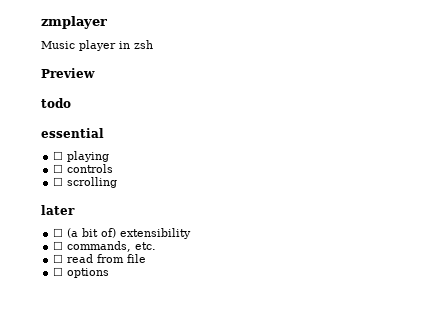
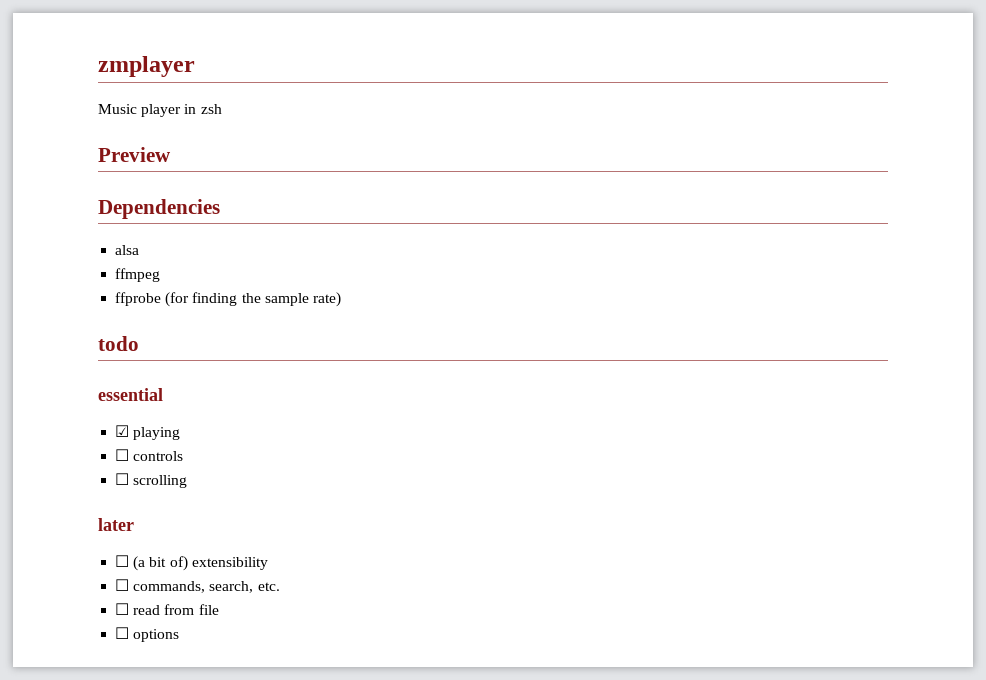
(95, 73) none -> [98,199,220,219] [115,245,140,255] [115,268,161,282] [115,292,341,307] // Dependencies // alsa // ffmpeg // ffprobe (for finding the sample rate)
[53,151,64,160] ☐ -> [115,425,130,437] ☑
(132, 246) none -> [209,581,254,593] search,

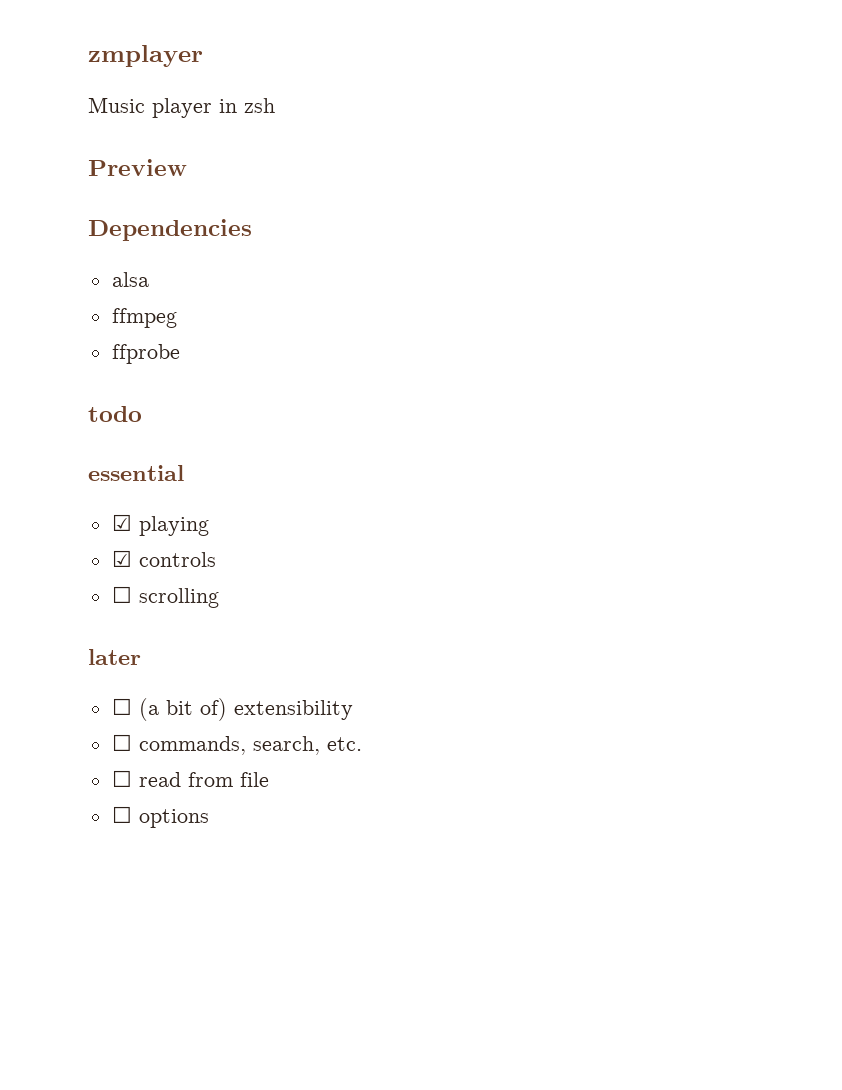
[165,292,341,307] (for finding the sample rate) -> (180, 354) none
[115,449,130,461] ☐ -> [111,550,132,567] ☑

